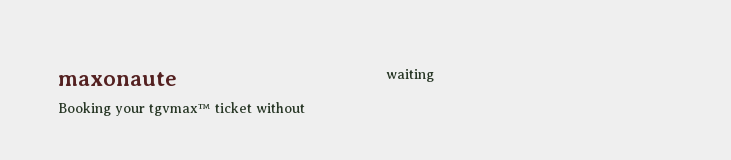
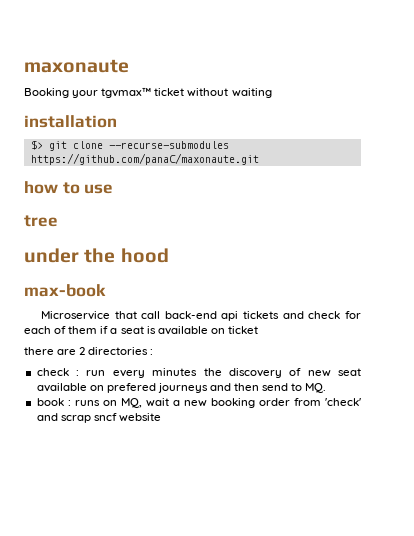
(434, 75) none -> [24,115,117,128] [30,140,229,151] [30,153,259,165] [24,181,114,194] [24,215,58,227] [24,248,169,263] [24,284,106,297] [40,311,361,321] [24,326,258,335] [24,347,154,355] [36,368,361,378] [36,383,327,393] [36,398,361,408] [36,413,161,423] // installation // $> git clone --recurse-submodules https://github.com/panaC/maxonaute.git // how to use // tree // under the hood // max-book // Microservice that call back-end api tickets and check for each of them if a seat is available on ticket // there are 2 directories : // check : run every minutes the discovery of new seat available on prefered journeys and then send to MQ. // book : runs on MQ, wait a new booking order from 'check' and scrap sncf website

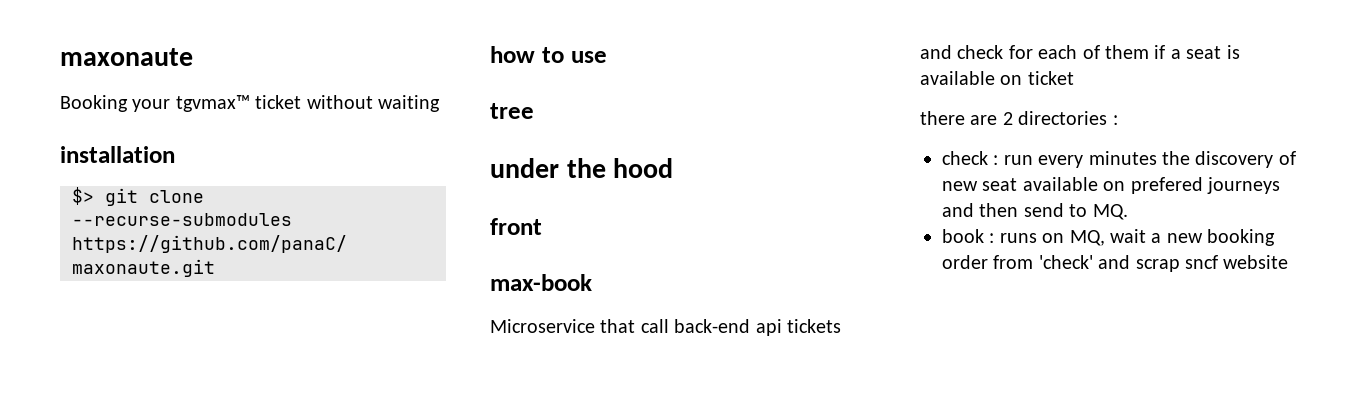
(169, 255) none -> [490,218,542,235] // front

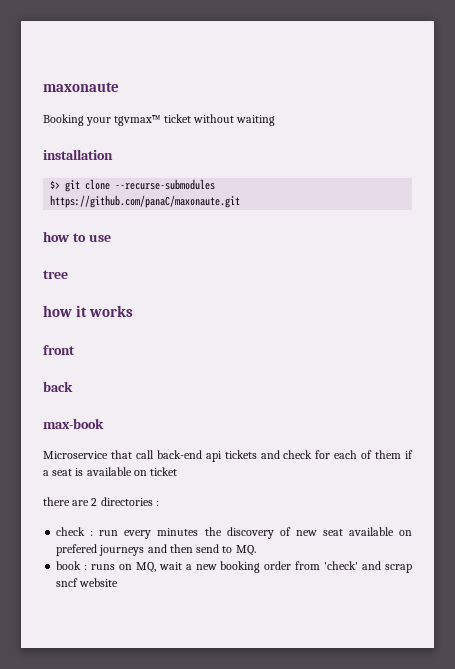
[490,158,674,178] under the hood -> [43,305,134,317] how it works
(542, 226) none -> [43,381,73,392] // back

